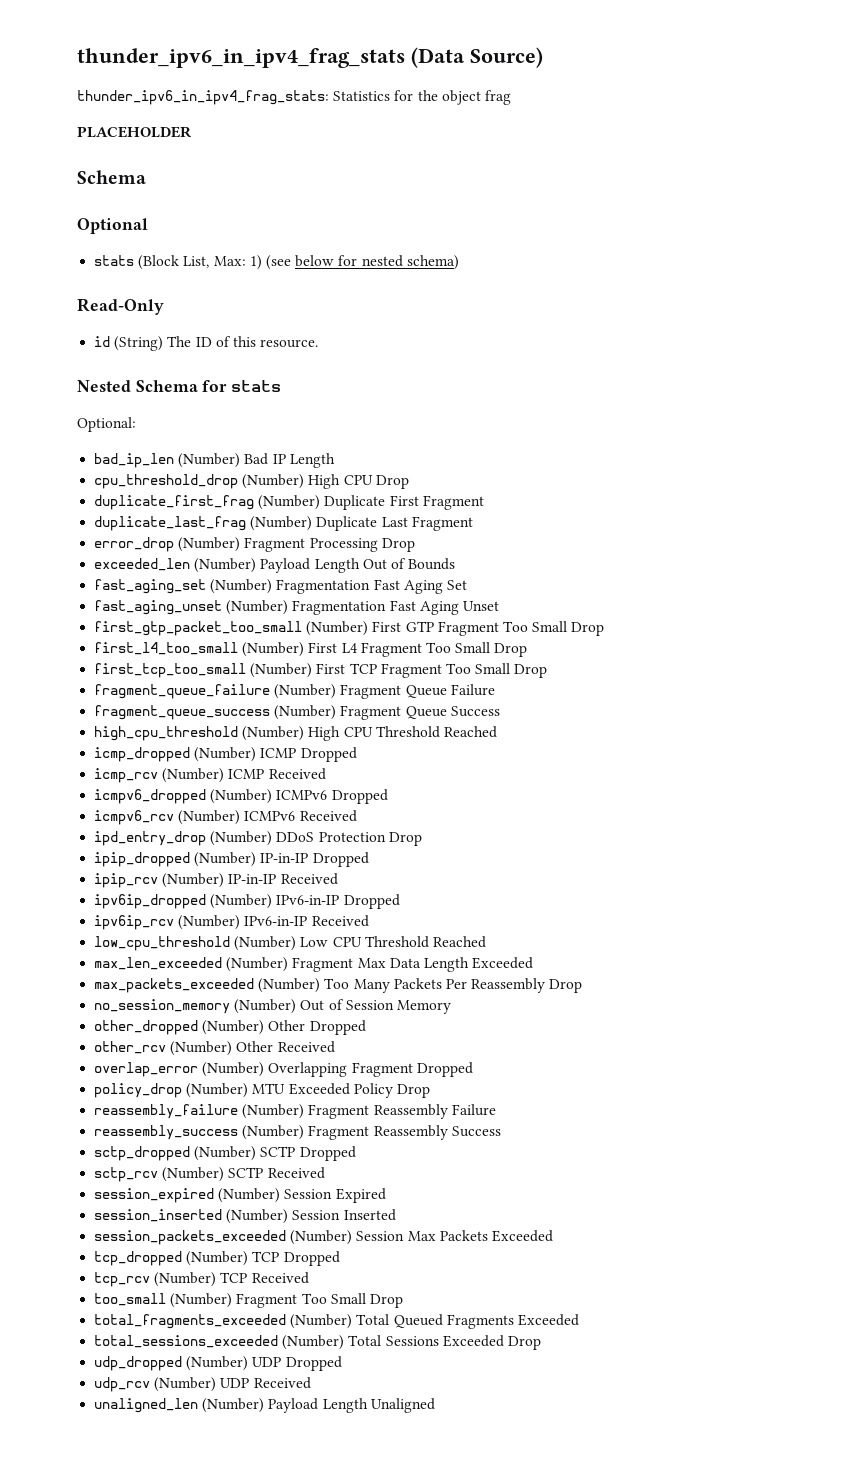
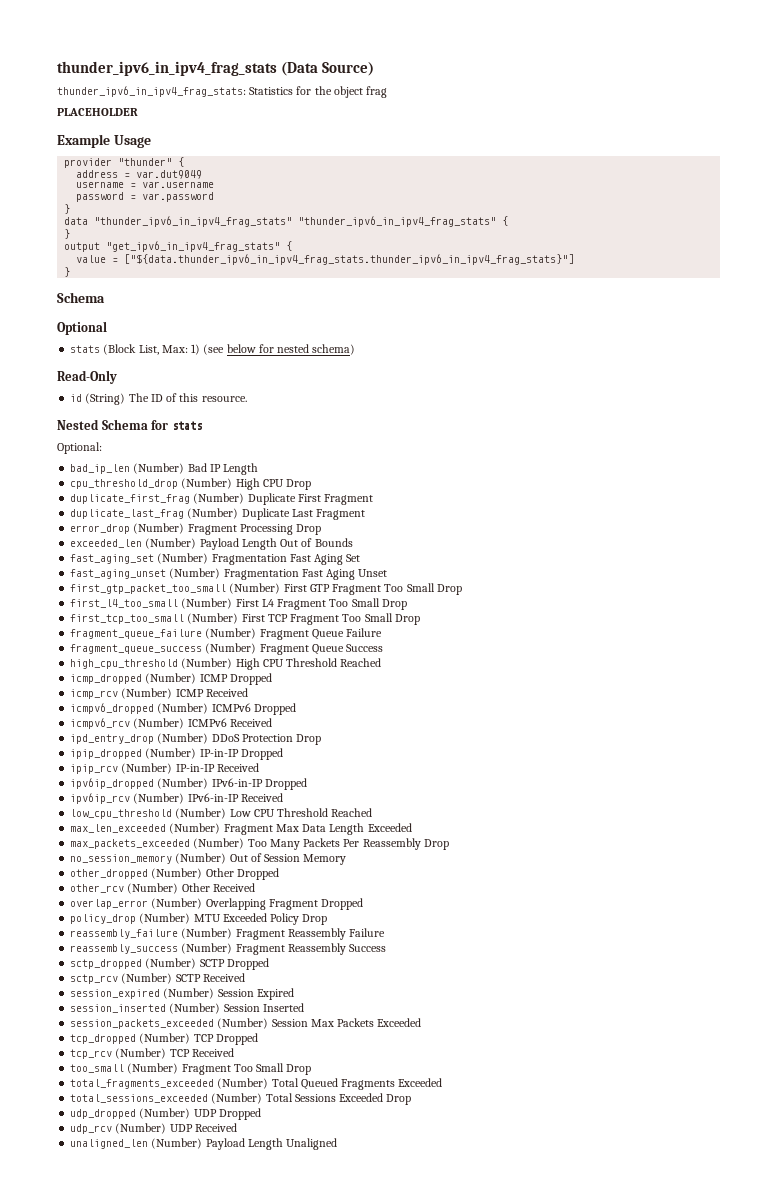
(191, 132) none -> [57,134,151,148] [64,157,185,168] [76,170,203,179] [76,181,215,188] [76,192,215,202] [64,204,71,214] [64,216,509,227] [64,229,71,239] [64,241,293,252] [76,254,575,265] [64,267,71,277] // Example Usage // provider "thunder" { // address = var.dut9049 // username = var.username // password = var.password // } // data "thunder_ipv6_in_ipv4_frag_stats" "thunder_ipv6_in_ipv4_frag_stats" { // } // output "get_ipv6_in_ipv4_frag_stats" { // value = ["${data.thunder_ipv6_in_ipv4_frag_stats.thunder_ipv6_in_ipv4_frag_stats}"] // }

